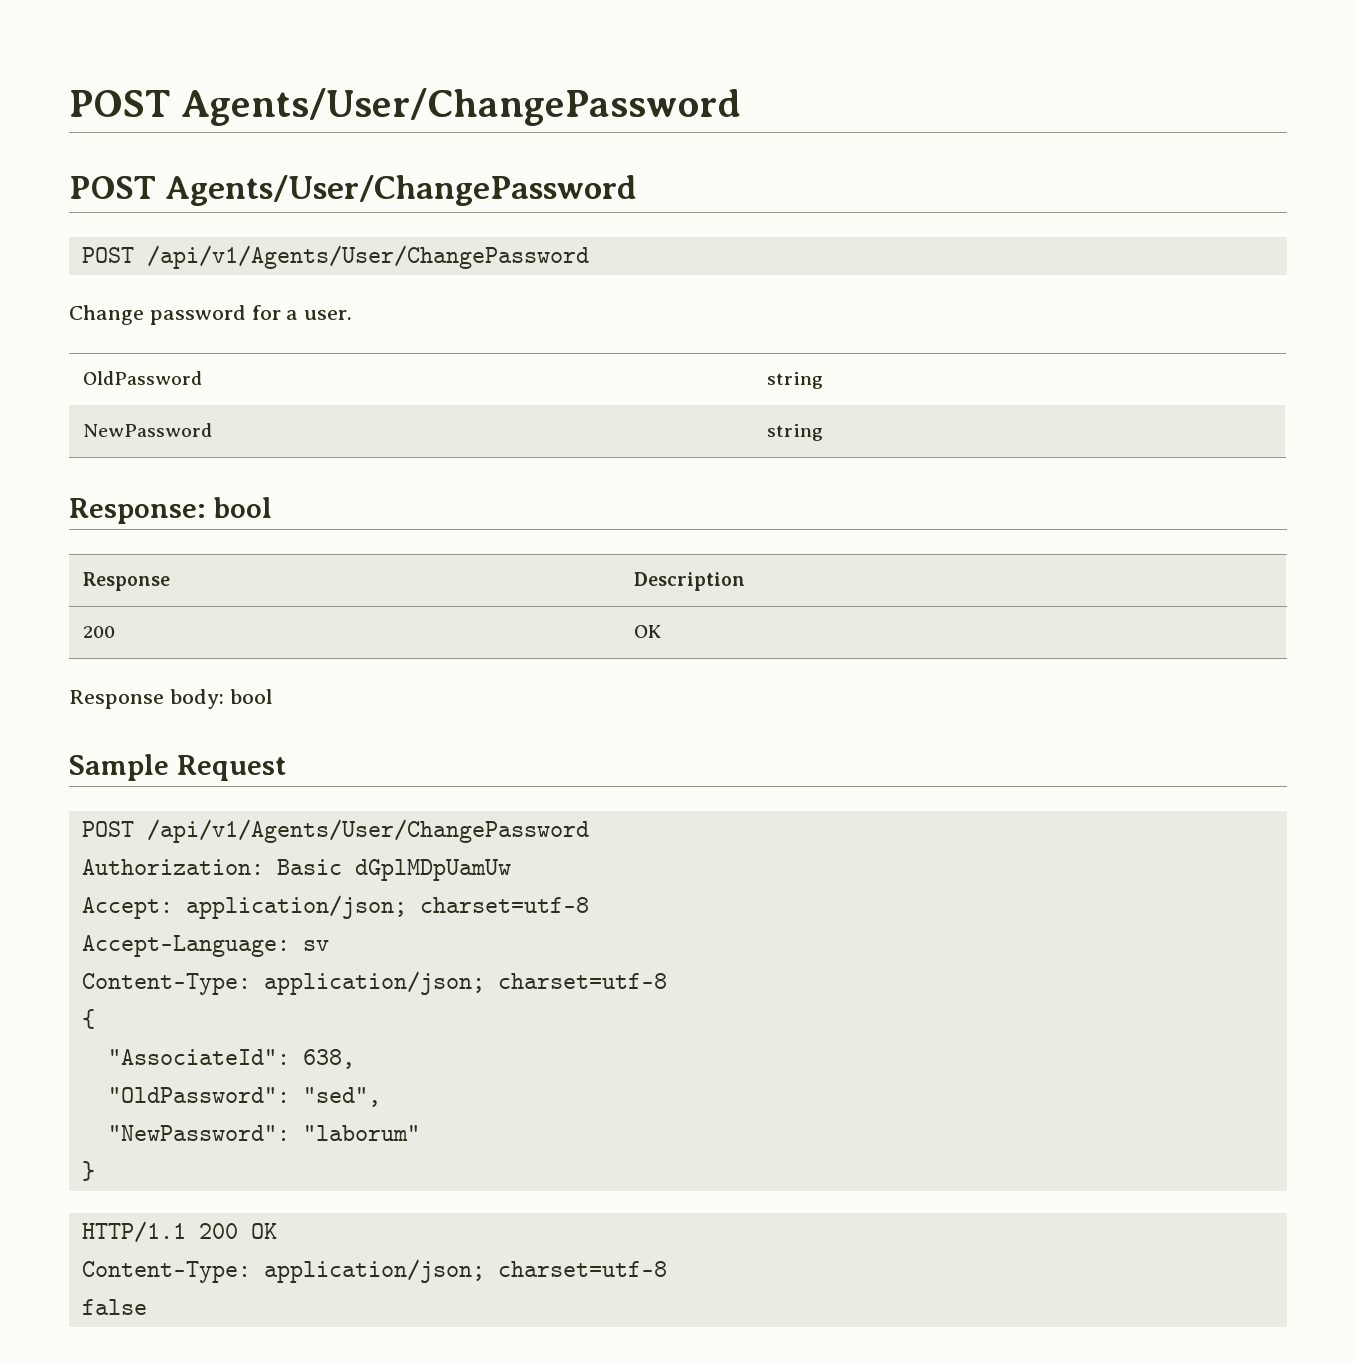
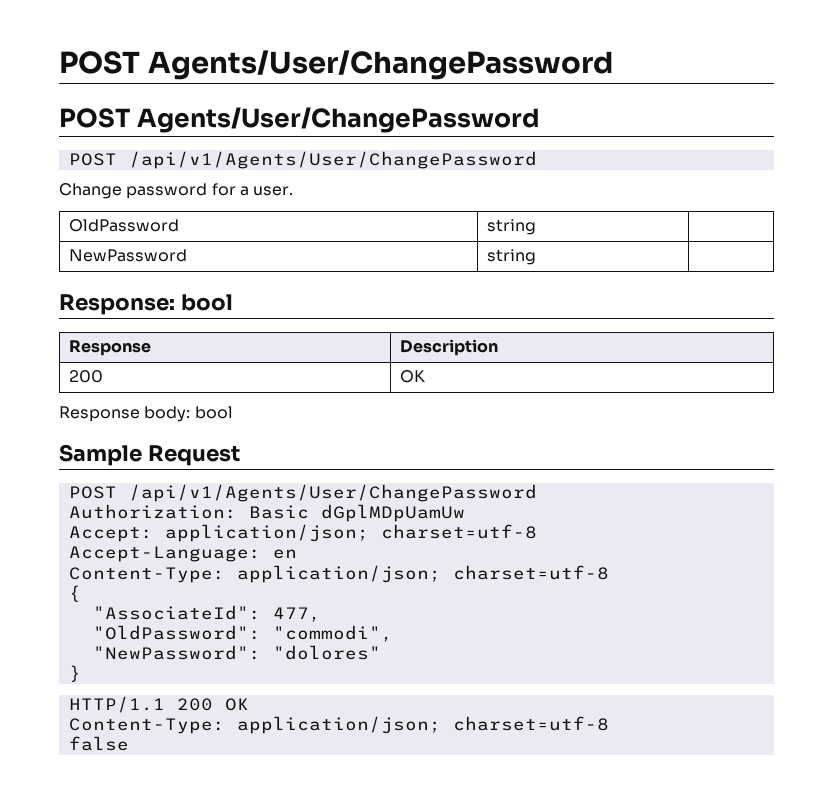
[302,940,329,951] sv -> [272,549,297,559] en
[302,1049,355,1069] 638, -> [272,607,321,622] 477,
[302,1087,381,1107] "sed", -> [272,625,393,642] "commodi",
[302,1125,420,1141] "laborum" -> [272,645,381,660] "dolores"

